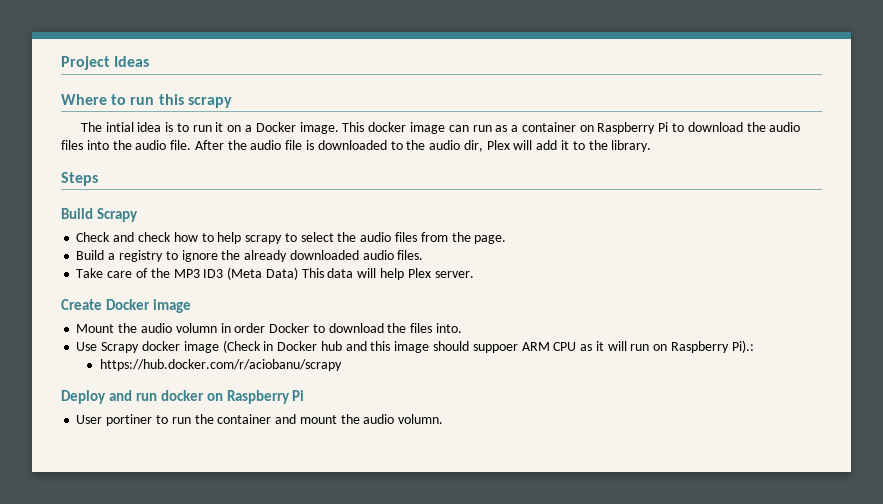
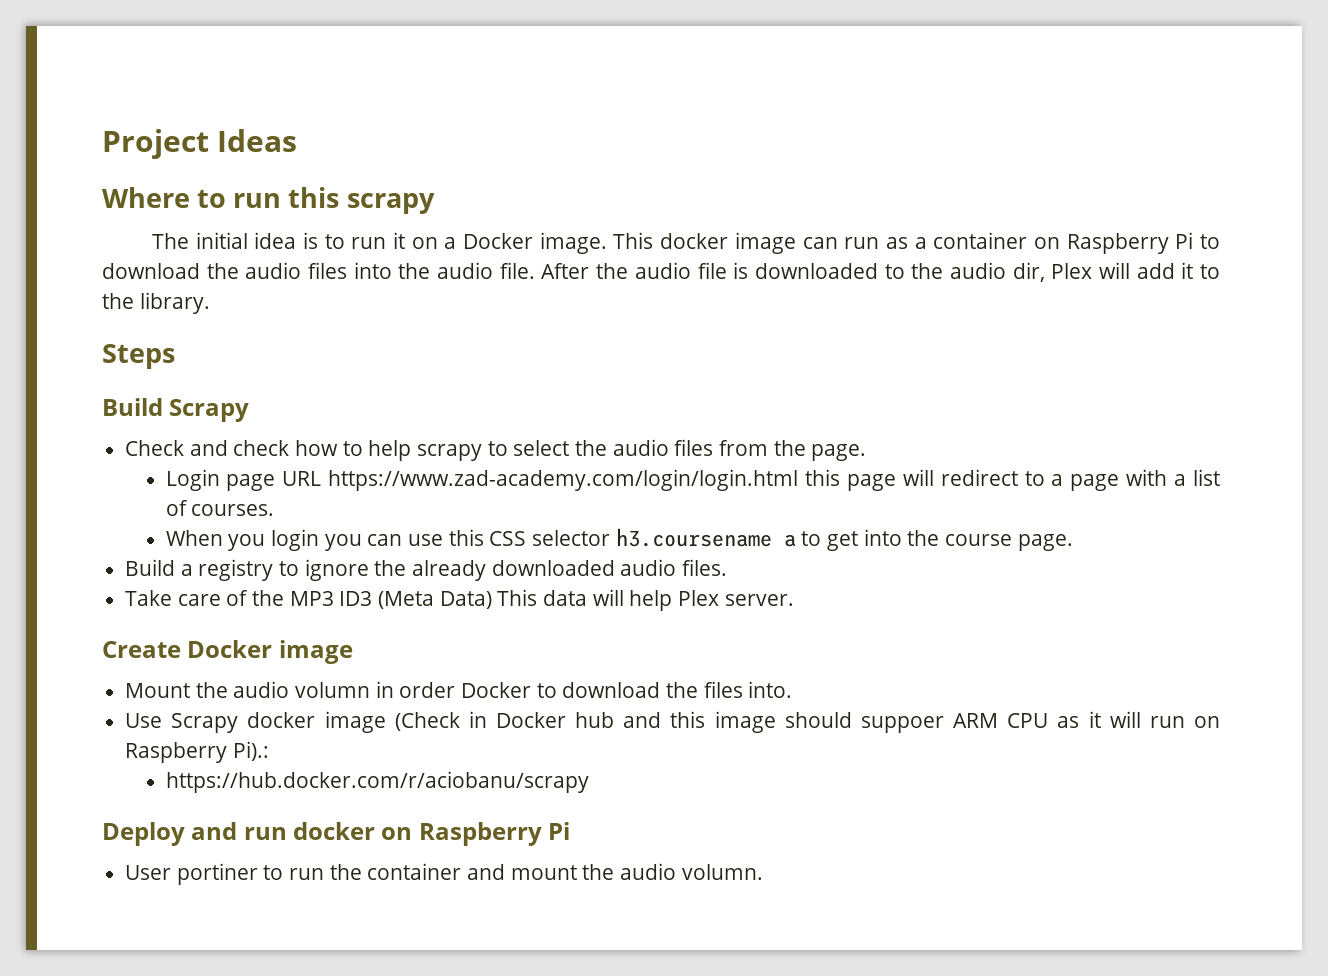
[105,122,134,132] intial -> [195,232,248,249] initial
(507, 239) none -> [165,469,1220,491] [165,500,275,516] [165,528,1073,551] // Login page URL https://www.zad-academy.com/login/login.html this page will redirect to a page with a list of courses. // When you login you can use this CSS selector h3.coursename a to get into the course page.

